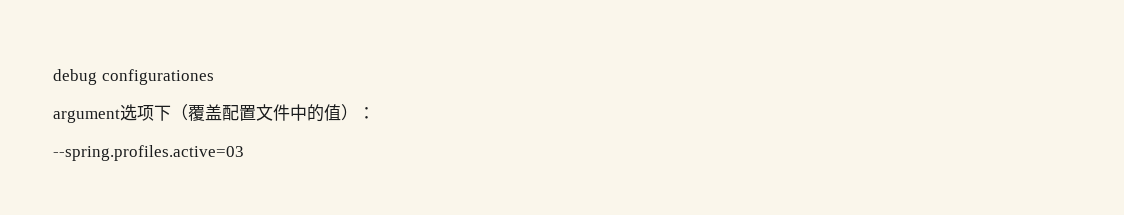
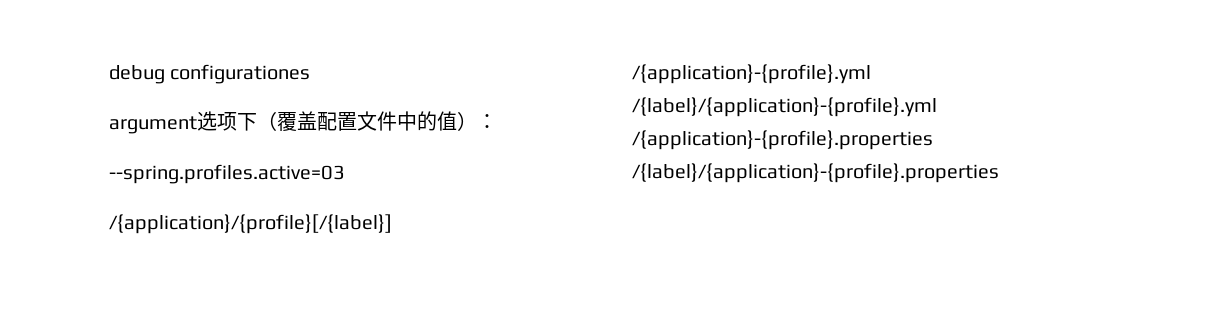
(244, 153) none -> [109,214,392,234] [632,64,871,84] [632,97,937,117] [632,130,933,150] [632,163,999,183] // /{application}/{profile}[/{label}] /{application}-{profile}.yml /{label}/{application}-{profile}.yml /{application}-{profile}.properties /{label}/{application}-{profile}.properties

